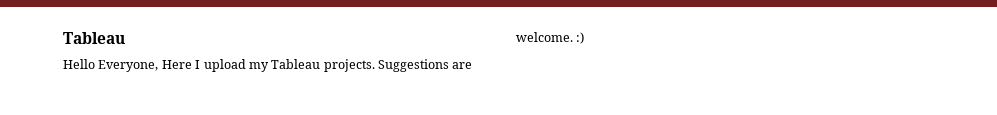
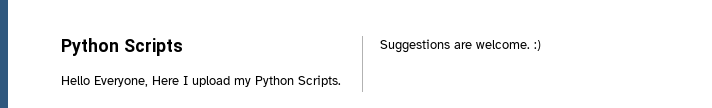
[63,32,125,44] Tableau -> [61,38,183,56] Python Scripts
[271,59,375,72] Tableau projects. -> [255,75,341,87] Python Scripts.

